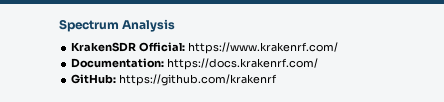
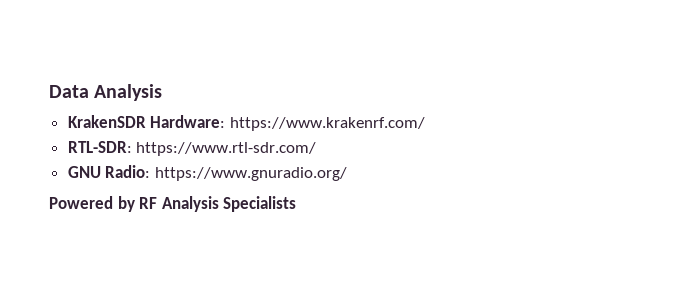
[59,19,119,32] Spectrum -> [49,85,89,98] Data
[139,42,186,52] Official: -> [150,115,226,128] Hardware:
[71,58,319,70] [71,74,278,86] Documentation: https://docs.krakenrf.com/ // GitHub: https://github.com/krakenrf -> [67,141,317,156] [67,165,347,181] [49,196,297,212] RTL-SDR: https://www.rtl-sdr.com/ // GNU Radio: https://www.gnuradio.org/ // Powered by RF Analysis Specialists

